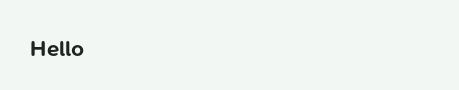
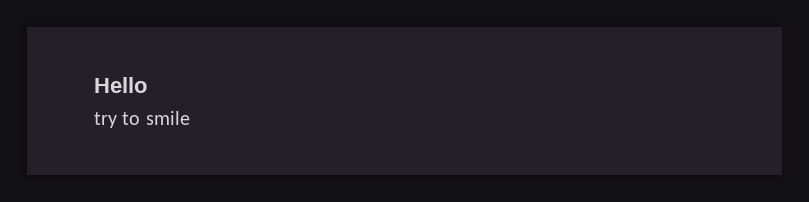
(84, 49) none -> [94,111,190,128] // try to smile

